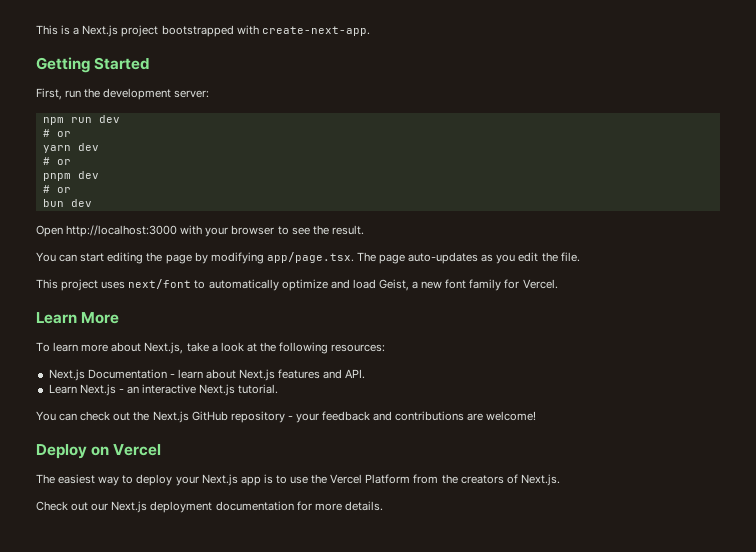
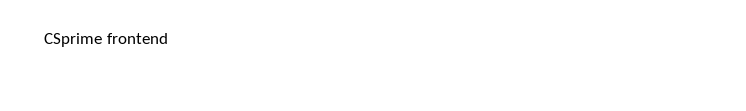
[36,25,370,37] [36,57,150,73] [36,88,210,100] [42,115,120,125] [42,129,71,137] [42,143,99,153] [42,157,71,165] [42,171,99,181] [42,185,71,193] [42,199,92,207] [36,225,364,237] [36,252,580,264] [36,279,558,291] [36,312,120,324] [36,342,386,354] [48,369,366,381] [48,384,279,396] [36,411,537,423] [36,444,162,459] [36,474,560,486] [36,501,383,513] This is a Next.js project bootstrapped with create-next-app. // Getting Started // First, run the development server: // npm run dev // # or // yarn dev // # or // pnpm dev // # or // bun dev // Open http://localhost:3000 with your browser to see the result. // You can start editing the page by modifying app/page.tsx. The page auto-updates as you edit the file. // This project uses next/font to automatically optimize and load Geist, a new font family for Vercel. // Learn More // To learn more about Next.js, take a look at the following resources: // Next.js Documentation - learn about Next.js features and API. // Learn Next.js - an interactive Next.js tutorial. // You can check out the Next.js GitHub repository - your feedback and contributions are welcome! // Deploy on Vercel // The easiest way to deploy your Next.js app is to use the Vercel Platform from the creators of Next.js. // Check out our Next.js deployment documentation for more details. -> [44,33,168,47] CSprime frontend

